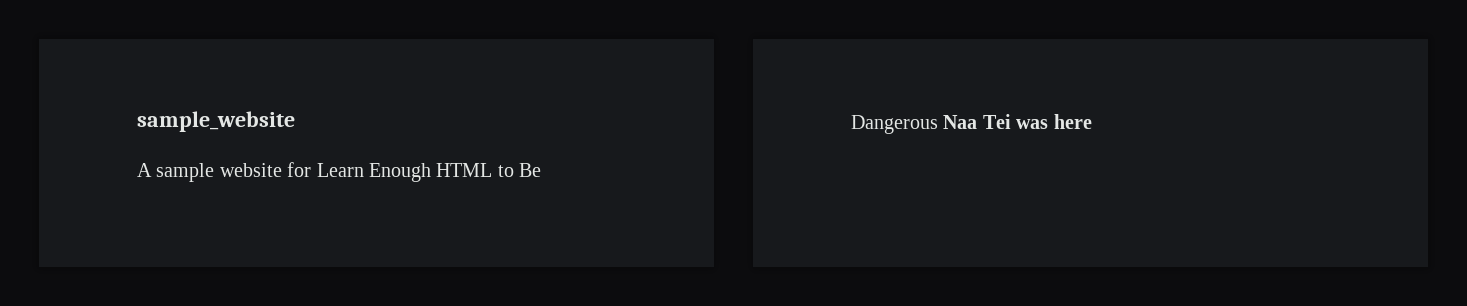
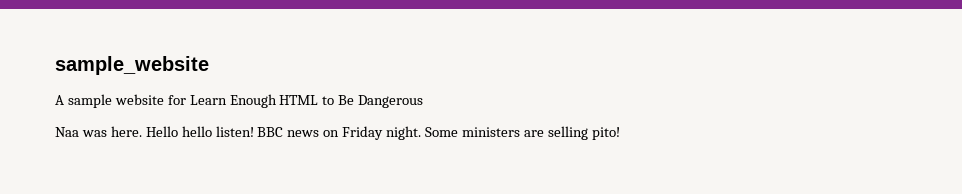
[943,114,1092,129] Naa Tei was here -> [55,126,620,140] // Naa was here. Hello hello listen! BBC news on Friday night. Some ministers are selling pito!

